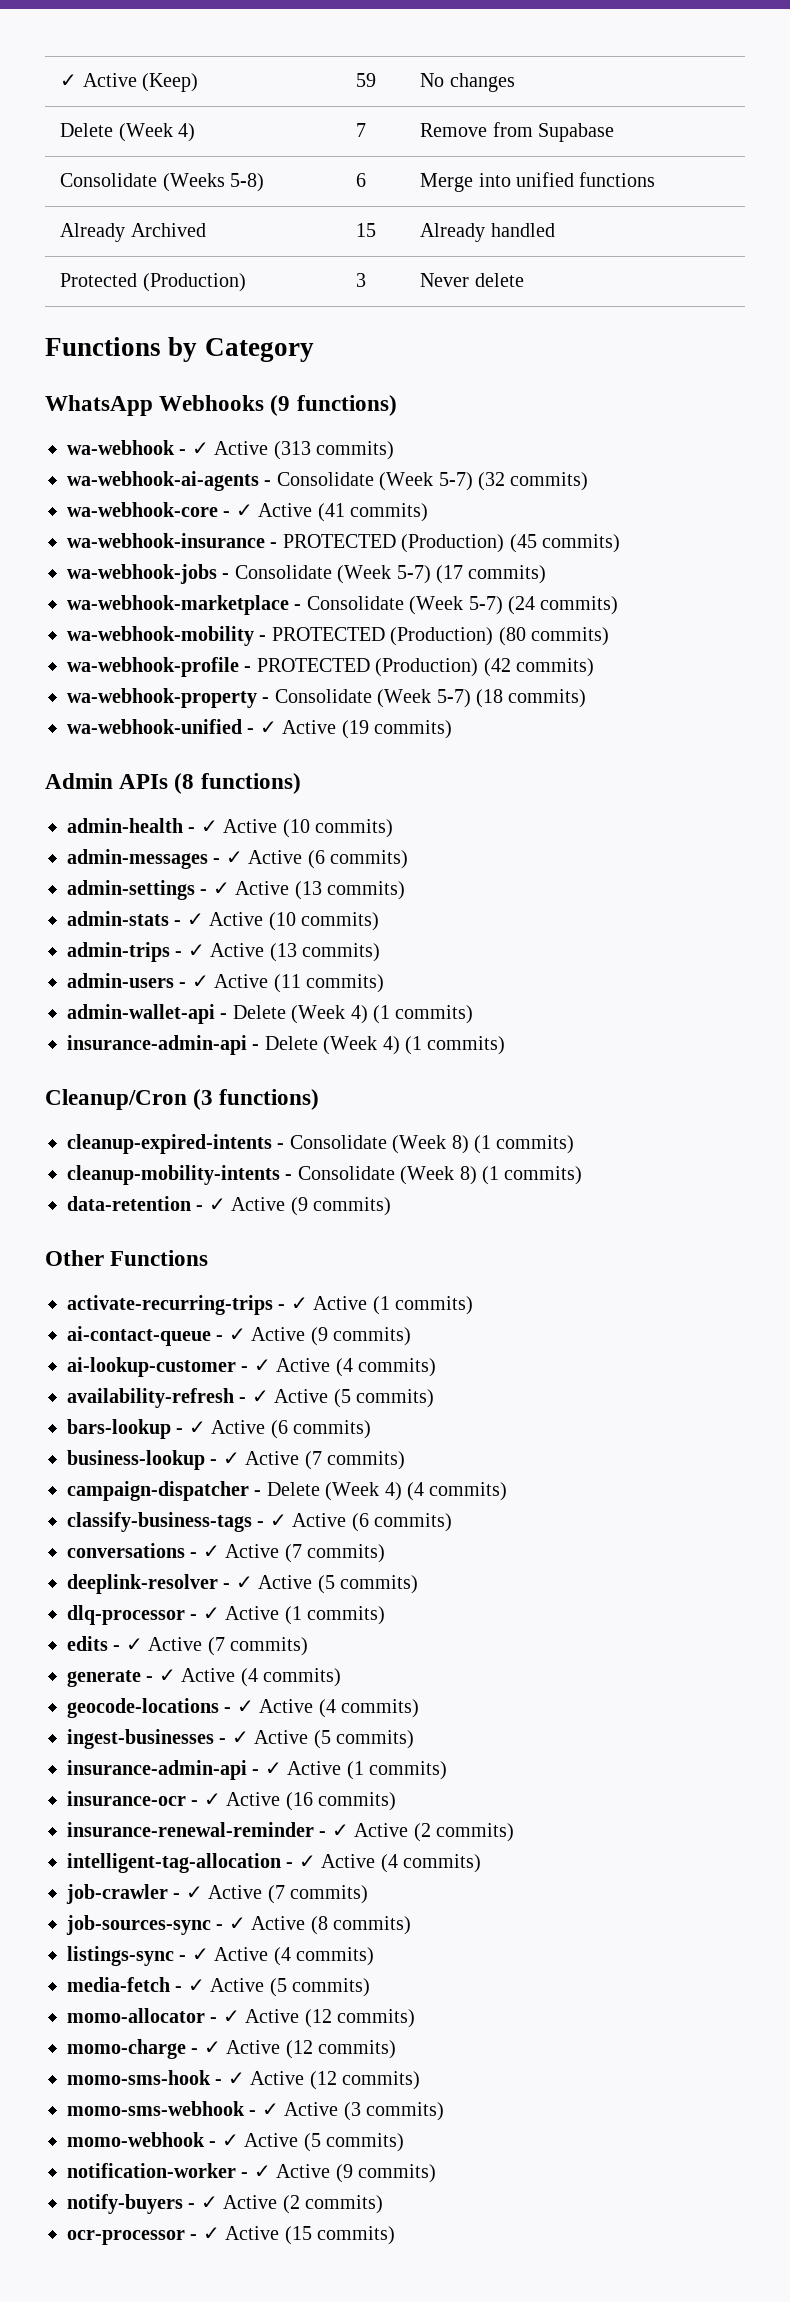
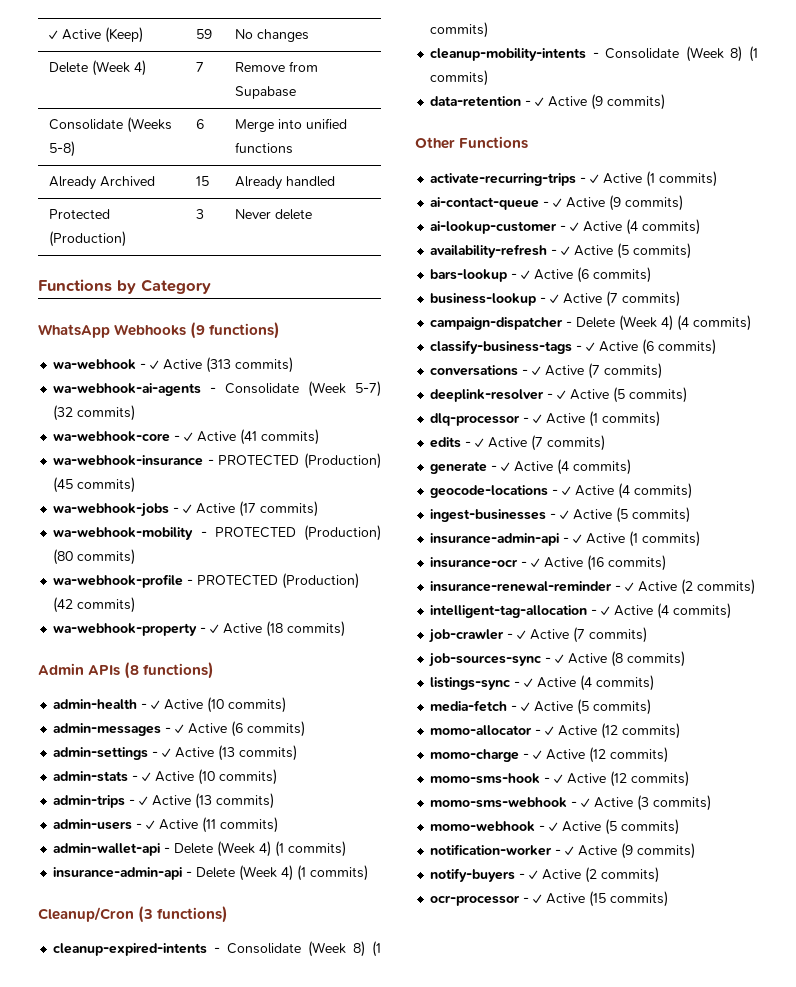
[234,565,431,584] Consolidate (Week 5-7) -> [183,503,236,514] ✓ Active
[67,595,619,615] // wa-webhook-marketplace - Consolidate (Week 5-7) (24 commits) -> (319, 509) none
[274,689,587,708] [67,719,369,739] Consolidate (Week 5-7) (18 commits) // wa-webhook-unified - ✓ Active (19 -> [210,621,284,637] ✓ Active (18

